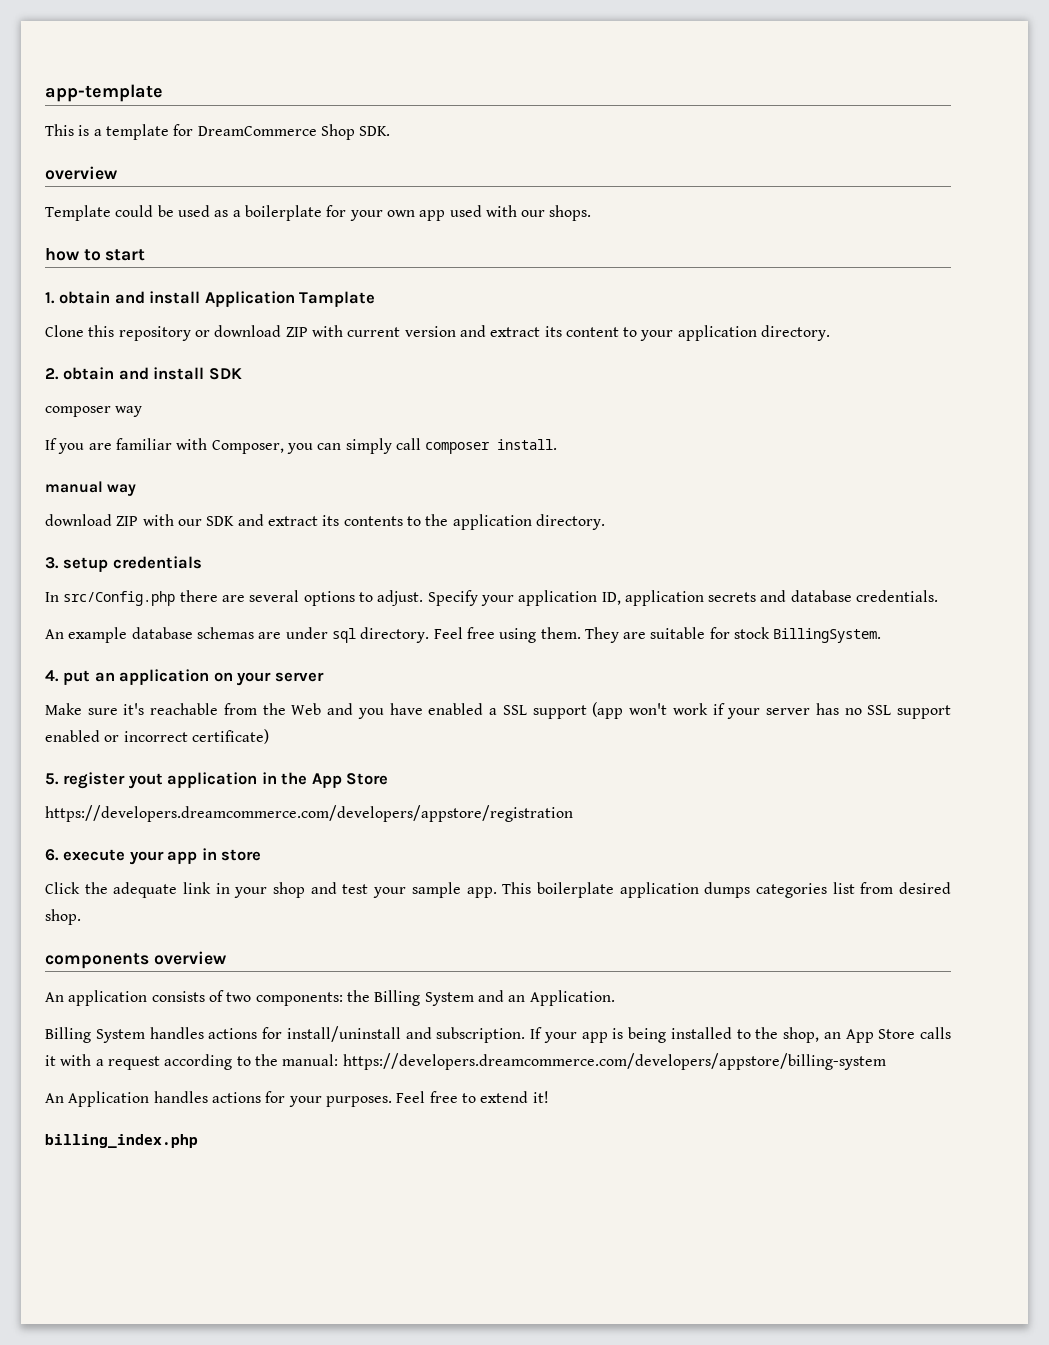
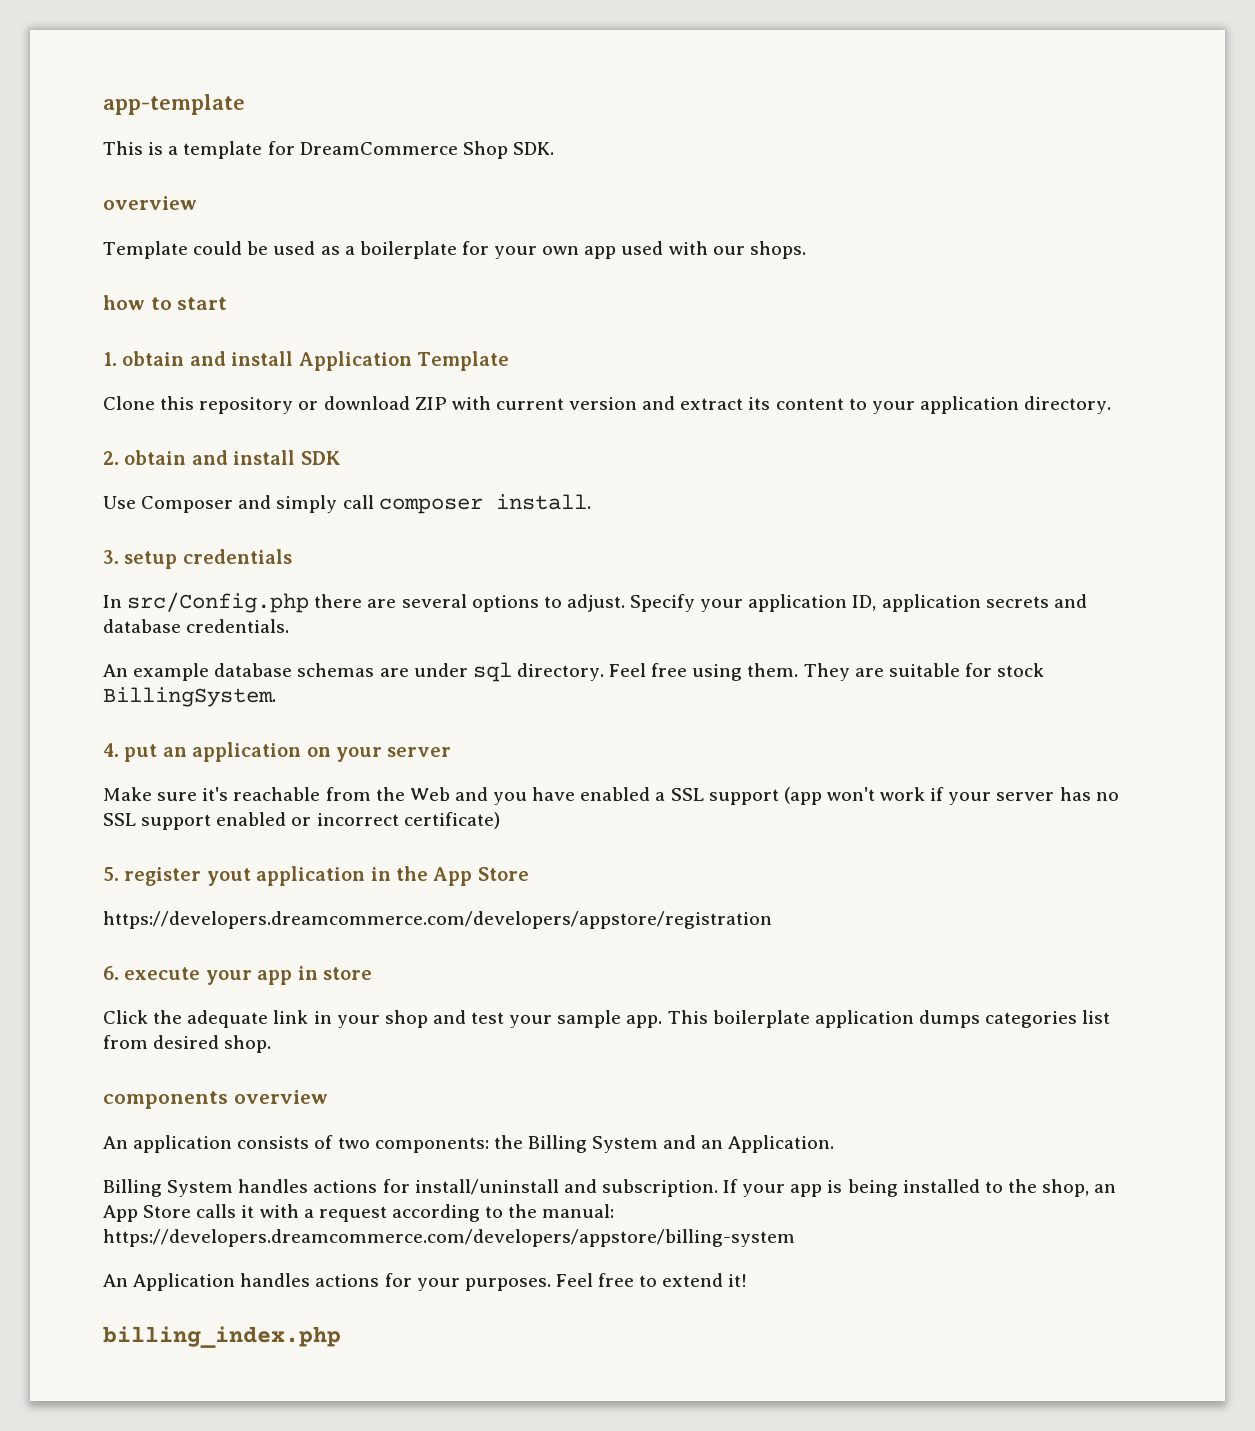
[299,291,376,307] Tamplate -> [417,351,509,371] Template
[45,406,143,417] [45,438,558,454] [45,481,137,496] [45,514,605,530] composer way // If you are familiar with Composer, you can simply call composer install. // manual way // download ZIP with our SDK and extract its contents to the application directory. -> [103,494,591,514] Use Composer and simply call composer install.

